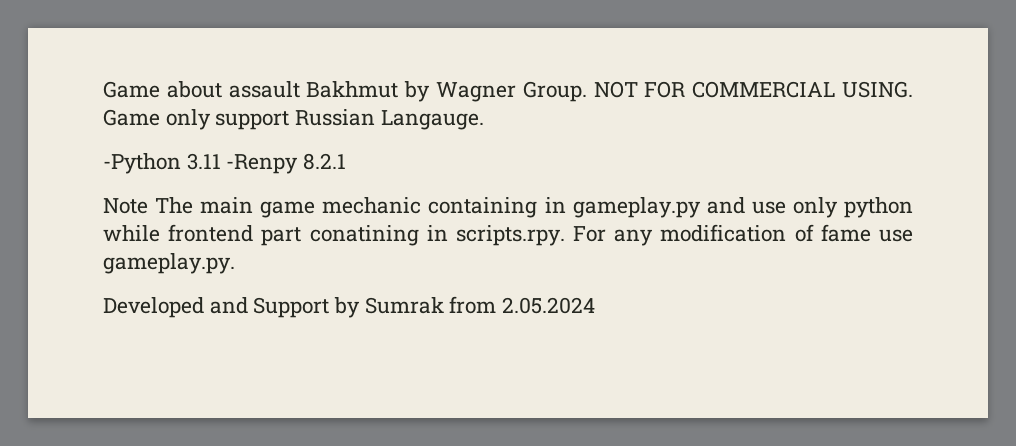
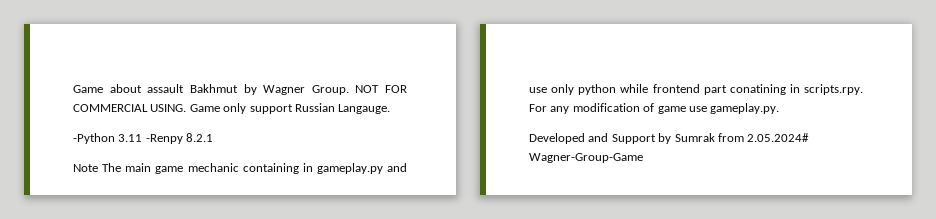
[820,224,871,242] fame -> [657,106,686,114] game
[502,297,596,314] 2.05.2024 -> [747,133,810,142] [529,153,643,163] 2.05.2024# Wagner-Group-Game

